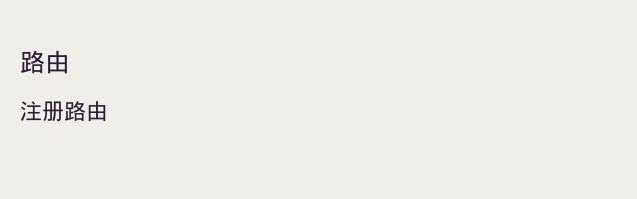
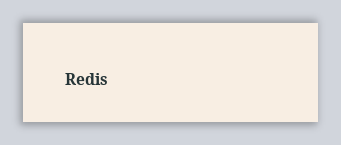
[20,50,70,74] [20,101,108,122] 路由 // 注册路由 -> [65,73,108,85] Redis

